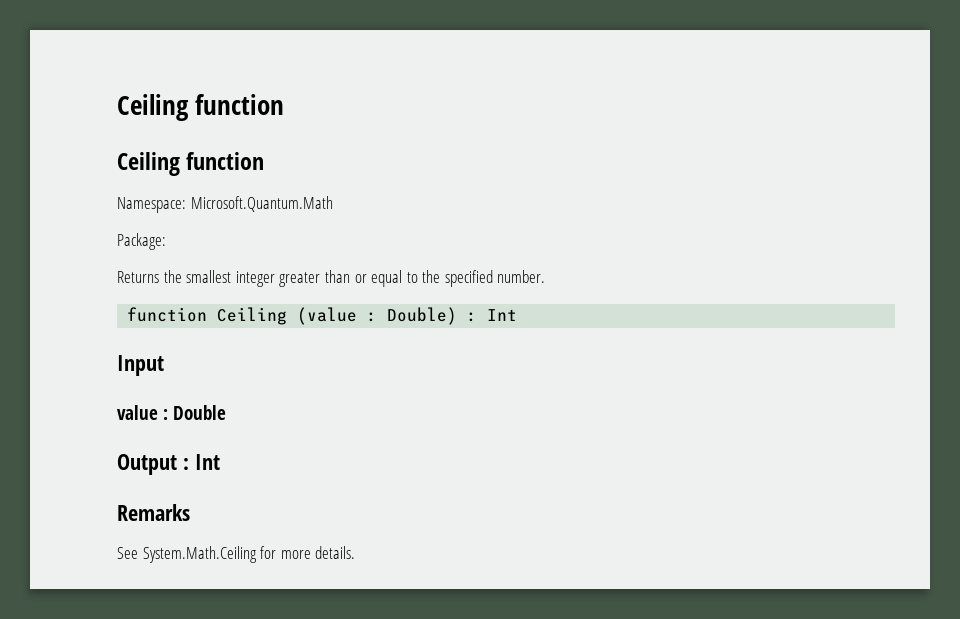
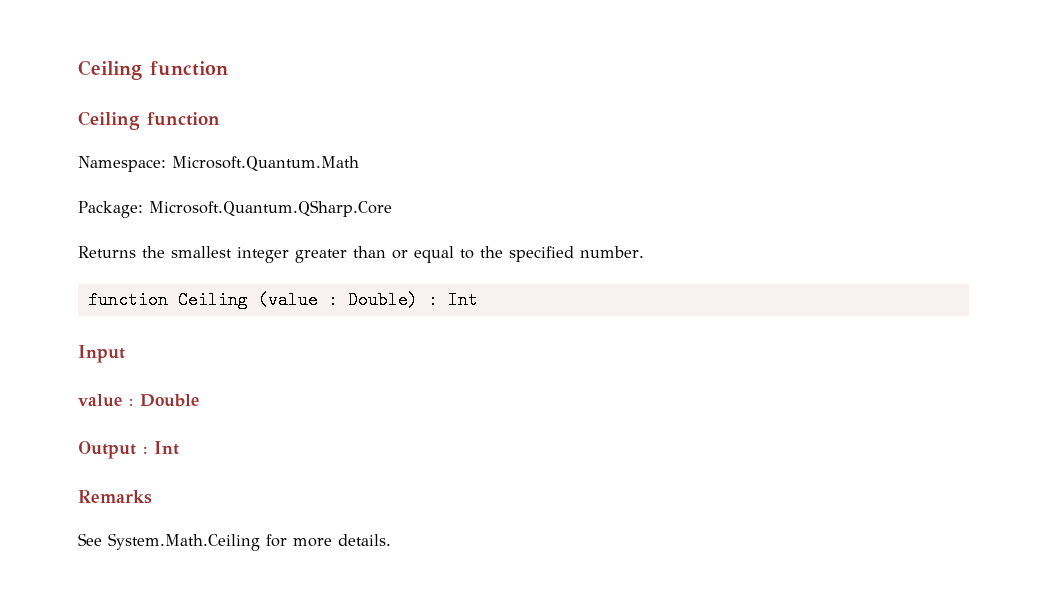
(166, 241) none -> [149,200,392,217] Microsoft.Quantum.QSharp.Core

